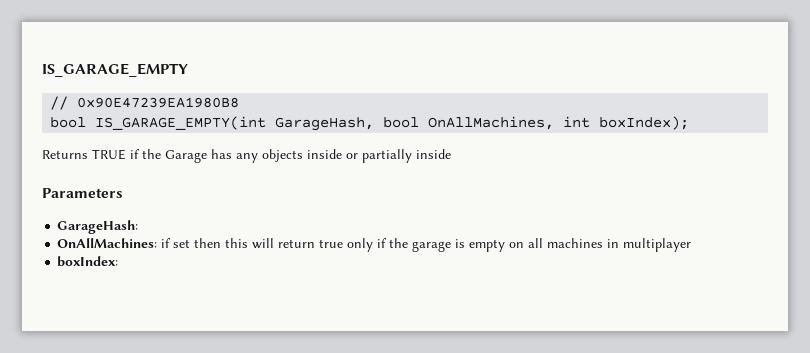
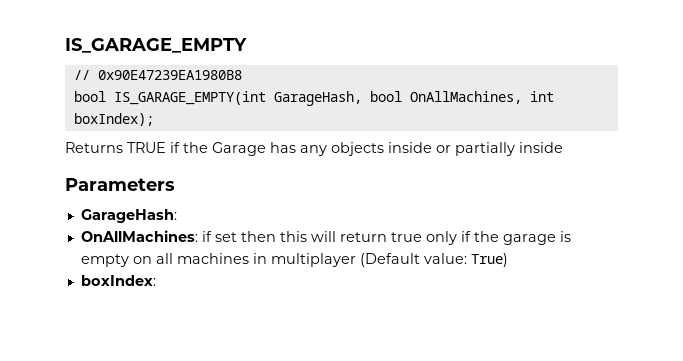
(692, 245) none -> [359,253,508,267] (Default value: True)

